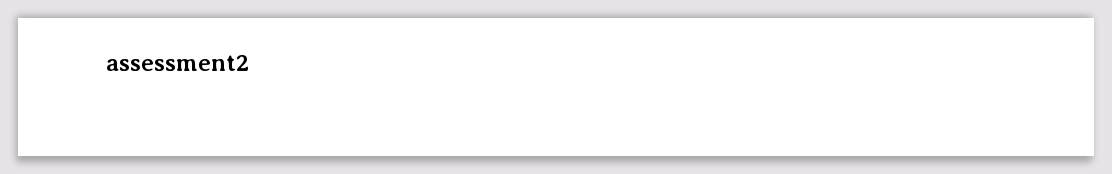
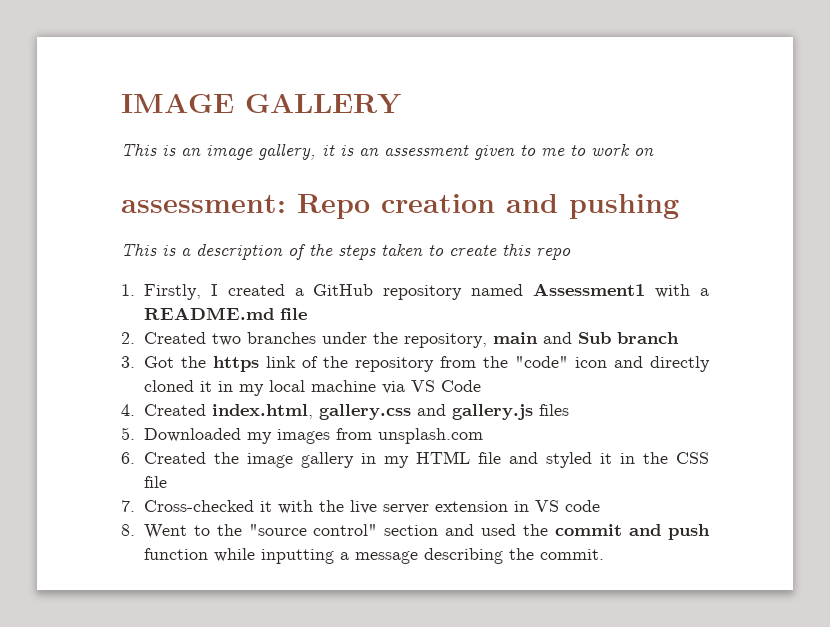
[106,55,249,71] assessment2 -> [121,94,401,114] [121,143,654,160] [121,194,679,219] [121,243,571,260] [121,283,709,300] [143,307,307,320] [121,332,679,348] [121,356,710,372] [143,380,481,396] [121,404,569,420] [121,427,483,444] [121,451,709,468] [143,476,167,488] [121,500,600,514] [121,524,710,540] [143,548,604,564] IMAGE GALLERY // This is an image gallery, it is an assessment given to me to work on // assessment: Repo creation and pushing // This is a description of the steps taken to create this repo // 1. Firstly, I created a GitHub repository named Assessment1 with a README.md file // 2. Created two branches under the repository, main and Sub branch // 3. Got the https link of the repository from the "code" icon and directly cloned it in my local machine via VS Code // 4. Created index.html, gallery.css and gallery.js files // 5. Downloaded my images from unsplash.com // 6. Created the image gallery in my HTML file and styled it in the CSS file // 7. Cross-checked it with the live server extension in VS code // 8. Went to the "source control" section and used the commit and push function while inputting a message describing the commit.

